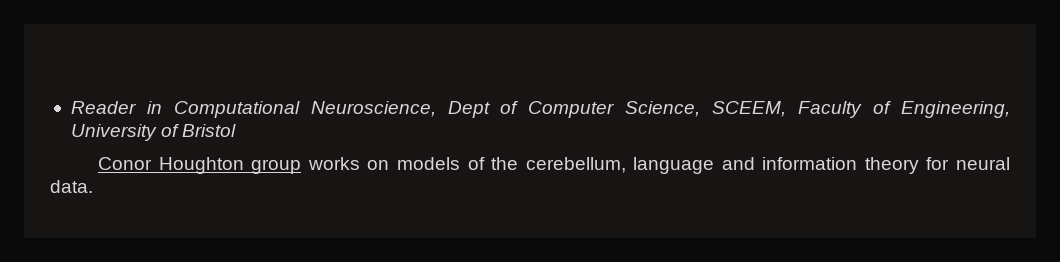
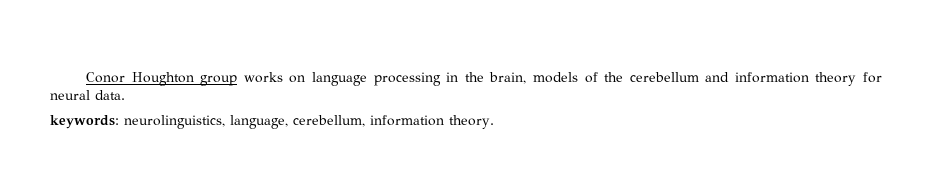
[70,101,1010,118] [70,124,237,141] Reader in Computational Neuroscience, Dept of Computer Science, SCEEM, Faculty of Engineering, University of Bristol // -> (86, 77) none
(390, 165) none -> [312,72,527,86] language processing in the brain,
[525,157,715,174] cerebellum, language -> [629,72,699,82] cerebellum
(93, 186) none -> [50,115,494,129] // keywords: neurolinguistics, language, cerebellum, information theory.

